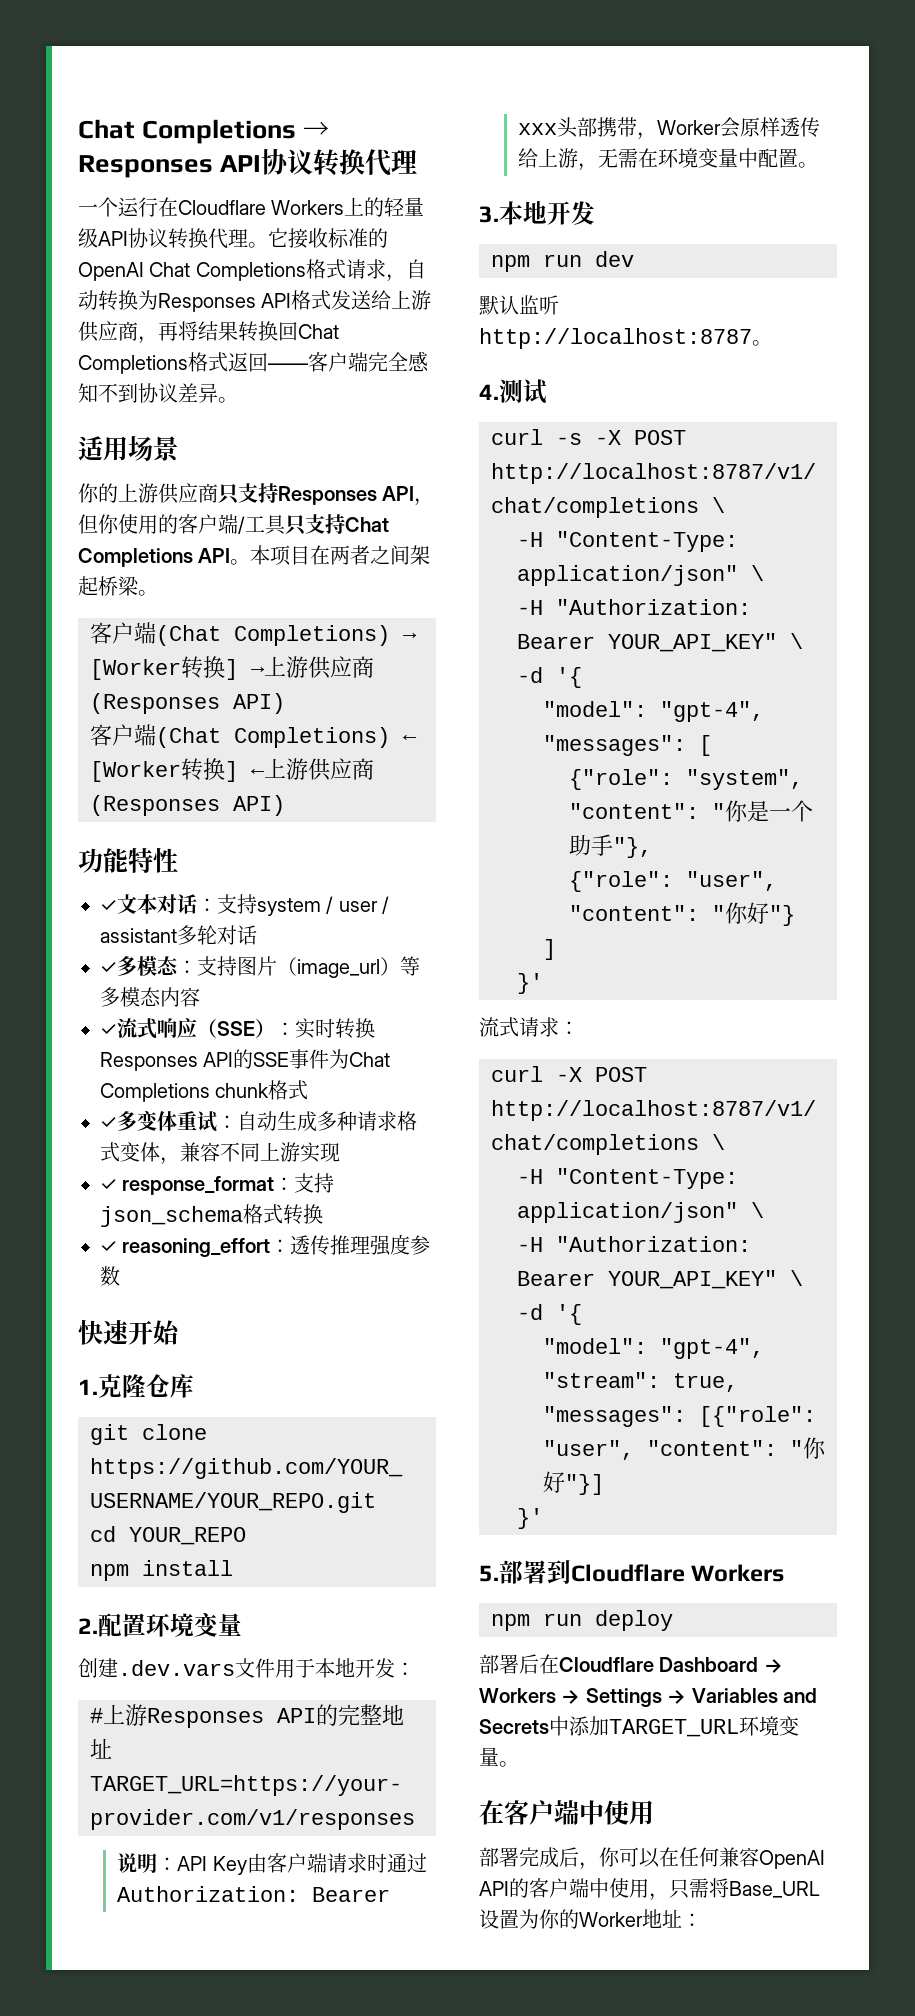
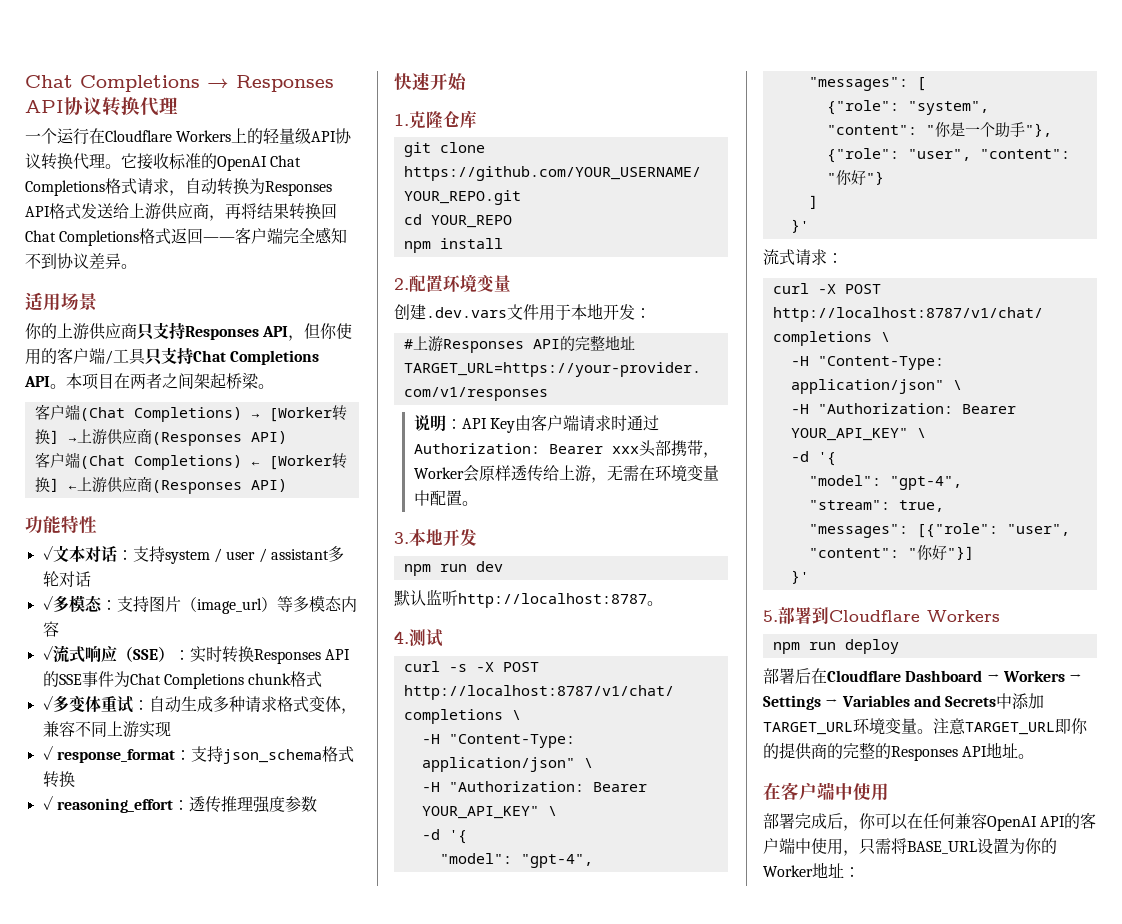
(519, 1764) none -> [933,718,1088,735] [763,742,1035,761] 注意TARGET_URL即你的提供商的完整的Responses API地址。
[729,1881,820,1898] Base_URL -> [907,841,977,854] BASE_URL

